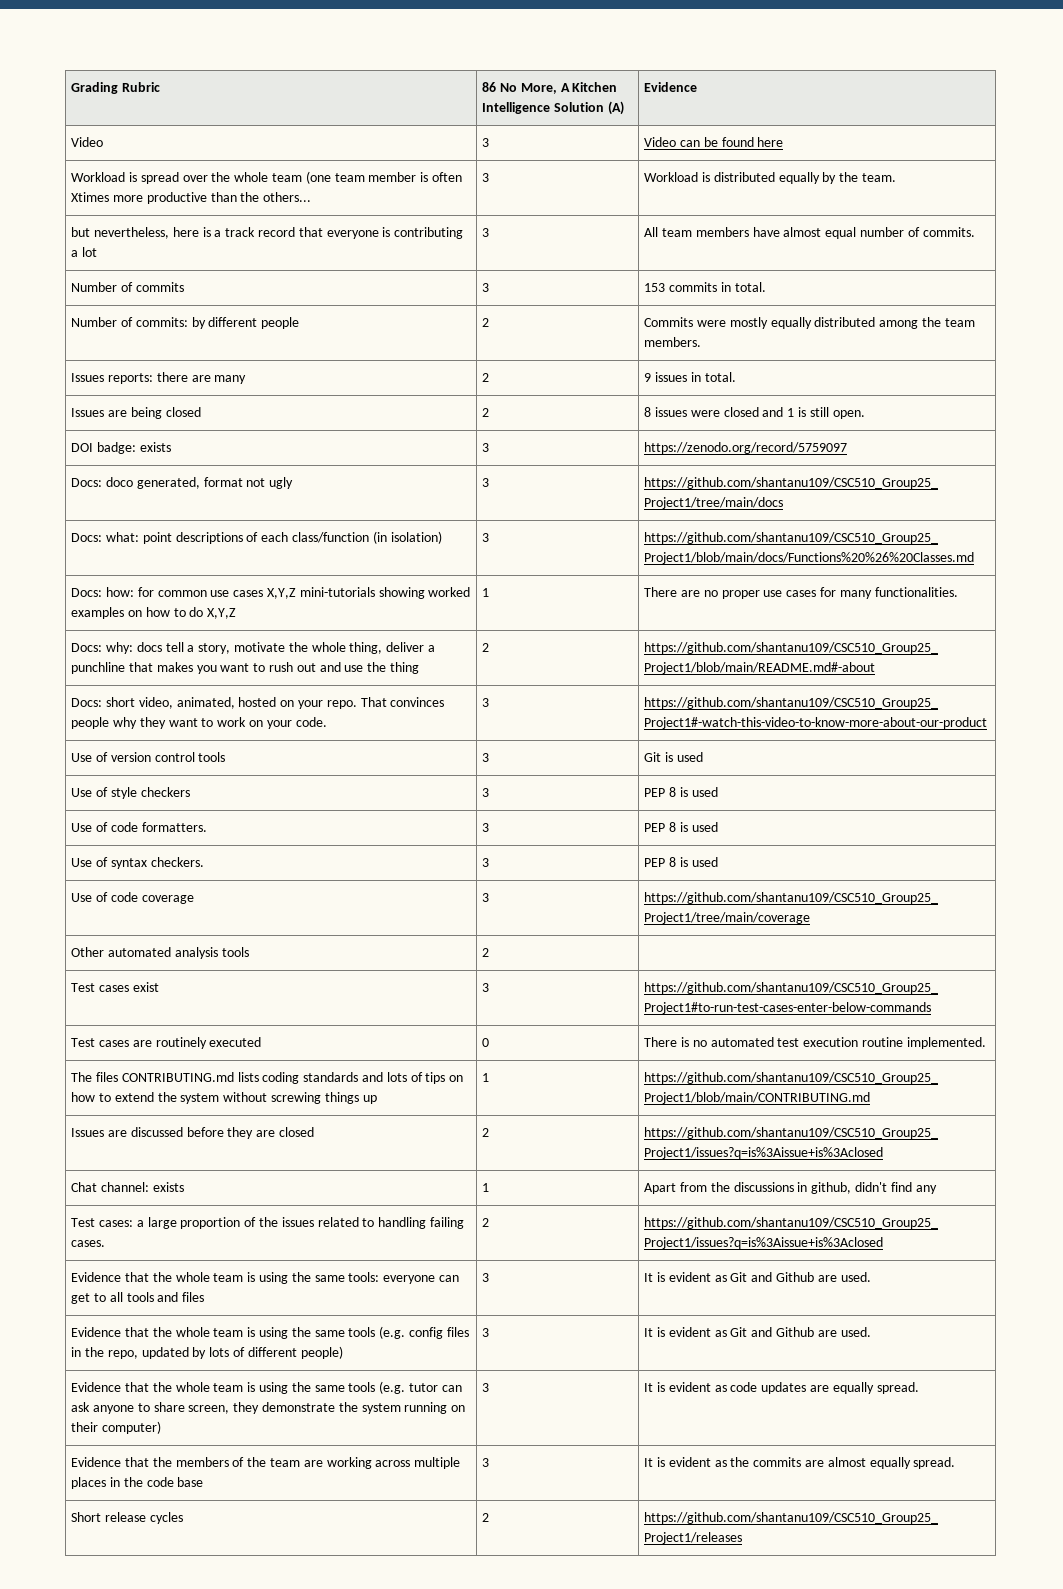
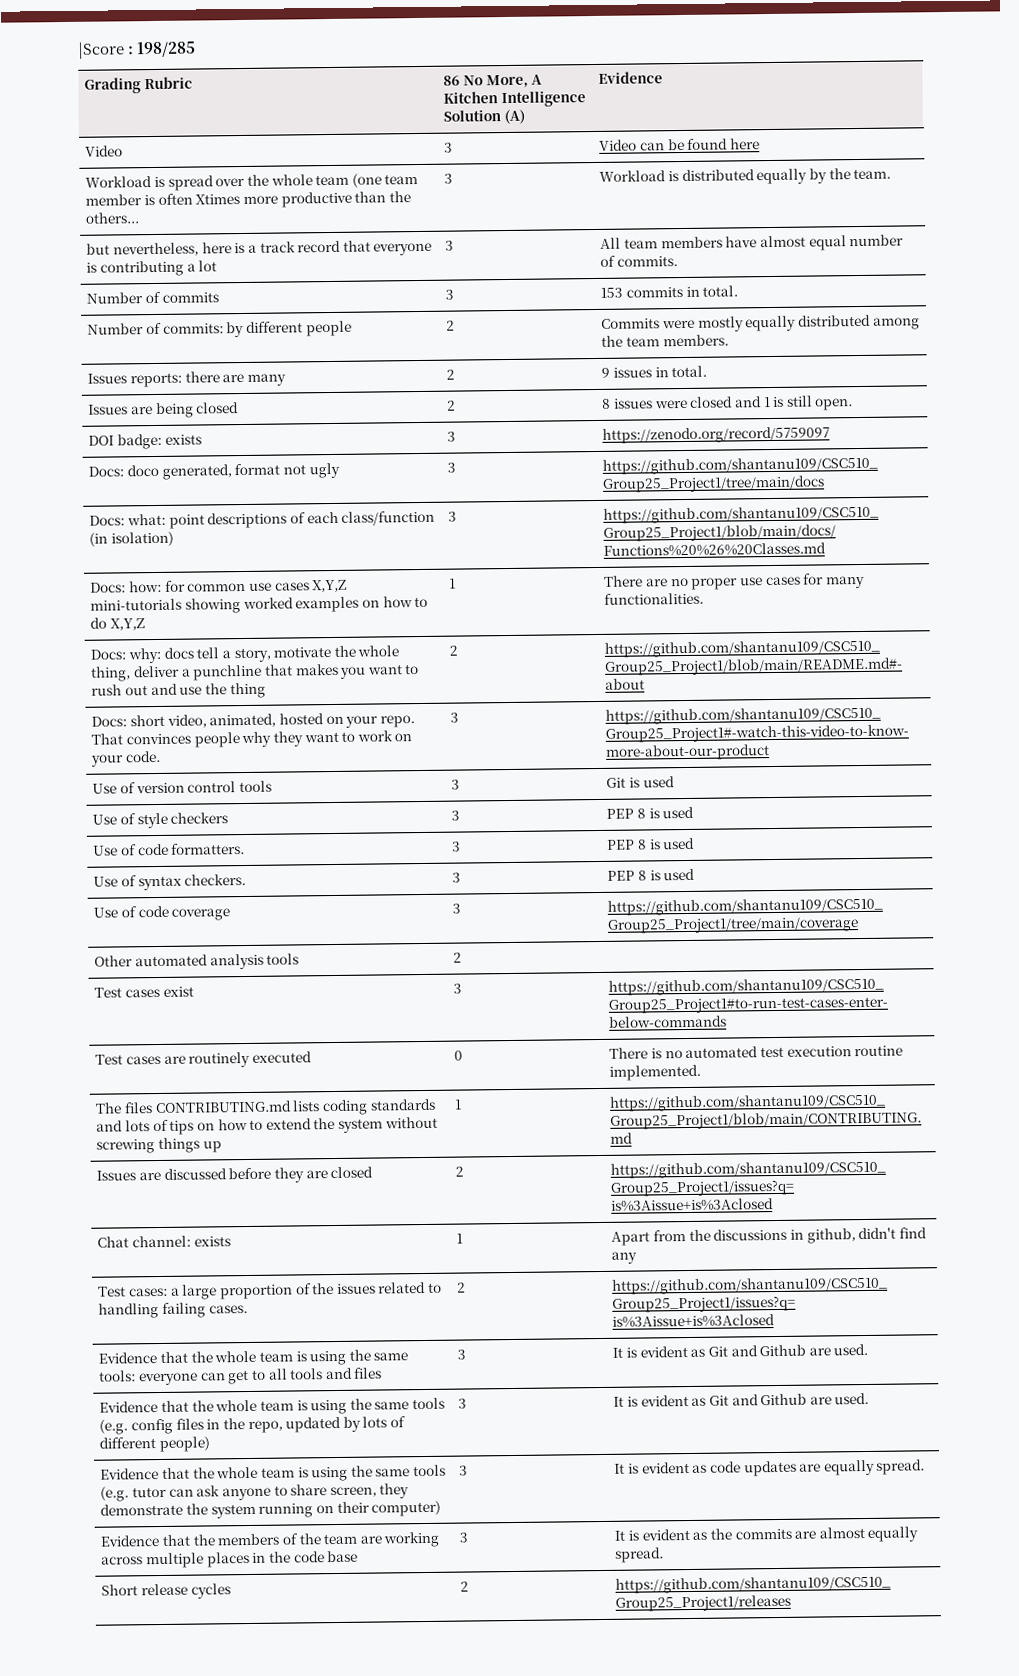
(71, 88) none -> [77,41,197,59] |Score : 198/285 //

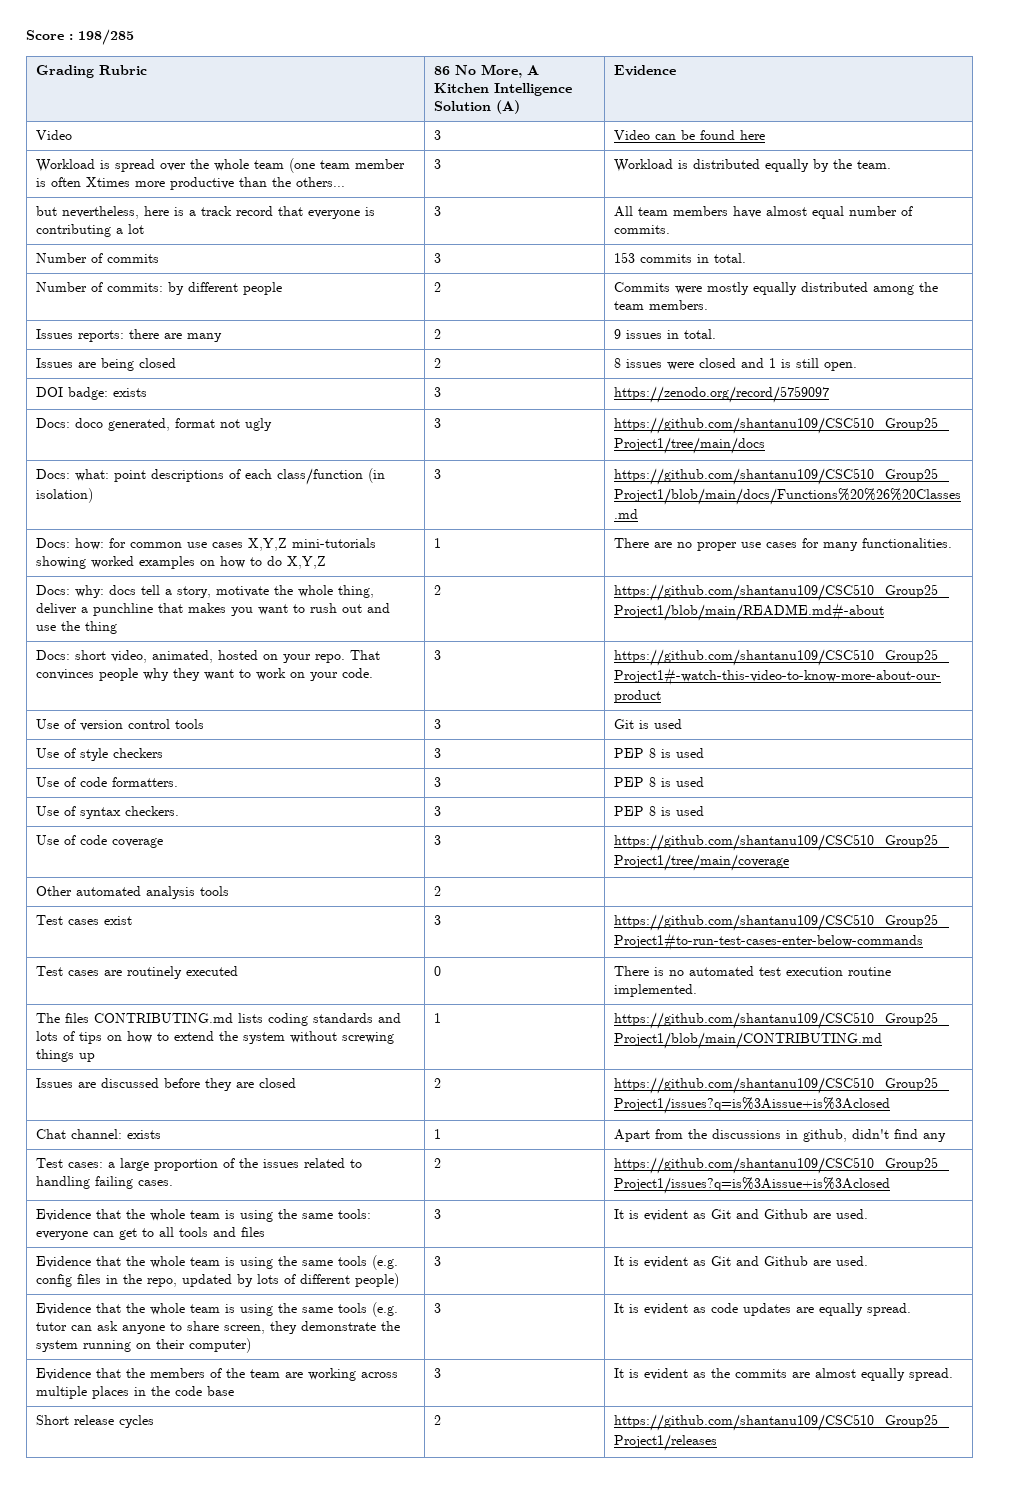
[77,41,125,59] |Score -> [26,30,64,40] Score

